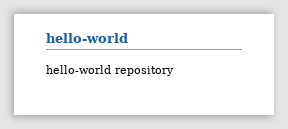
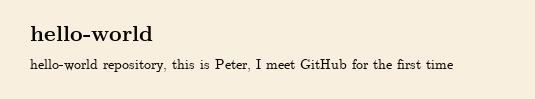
[115,66,174,76] repository -> [103,59,453,72] repository, this is Peter, I meet GitHub for the first time

